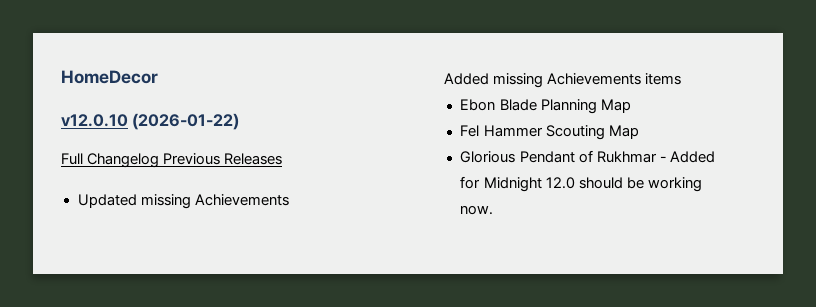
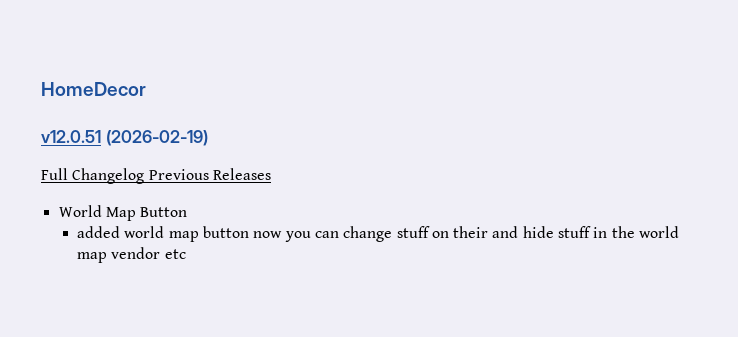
[61,113,240,130] v12.0.10 (2026-01-22) -> [41,130,208,146] v12.0.51 (2026-02-19)
[77,194,289,209] [443,73,682,88] [460,99,631,114] [460,125,639,140] [460,150,715,163] [460,176,702,192] [460,205,494,215] Updated missing Achievements // Added missing Achievements items // Ebon Blade Planning Map // Fel Hammer Scouting Map // Glorious Pendant of Rukhmar - Added for Midnight 12.0 should be working now. -> [58,205,188,221] [76,226,680,242] [76,247,186,263] World Map Button // added world map button now you can change stuff on their and hide stuff in the world map vendor etc

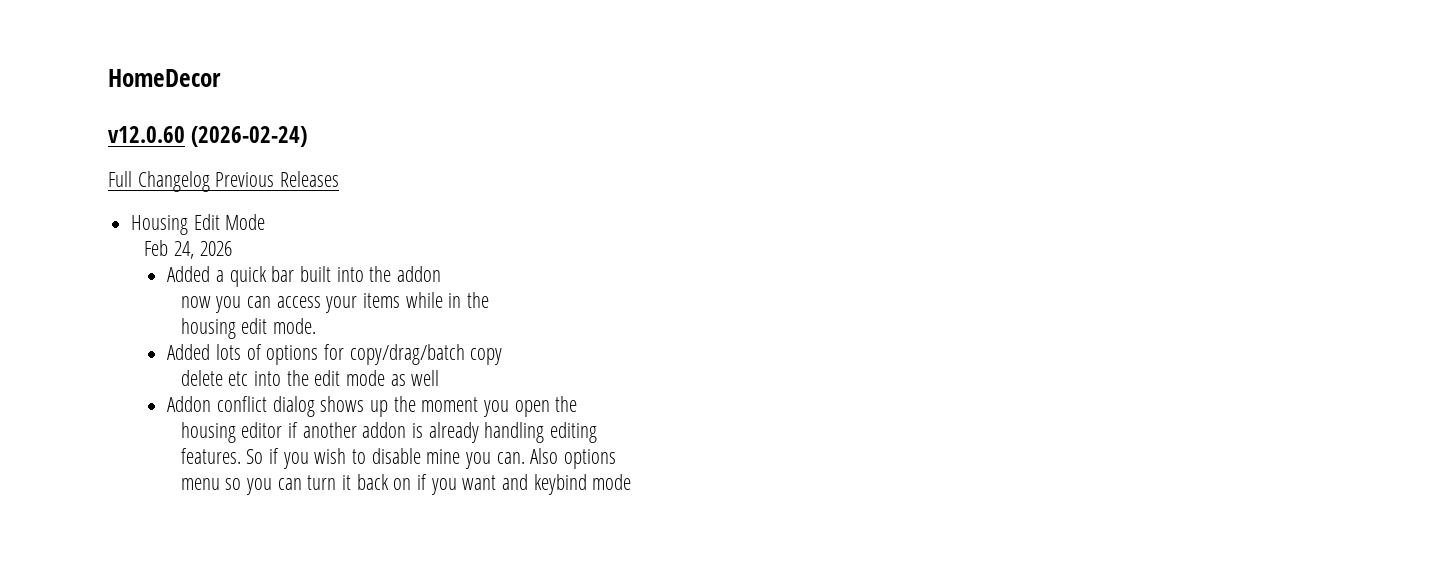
[41,130,208,146] v12.0.51 (2026-02-19) -> [108,126,308,147] v12.0.60 (2026-02-24)
[58,205,188,221] [76,226,680,242] [76,247,186,263] World Map Button // added world map button now you can change stuff on their and hide stuff in the world map vendor etc -> [131,214,266,235] [144,240,232,259] [167,266,442,287] [180,292,489,313] [180,318,316,339] [167,344,503,365] [180,370,440,386] [167,396,578,417] [180,422,597,443] [180,448,616,469] [180,474,632,495] Housing Edit Mode // Feb 24, 2026 // Added a quick bar built into the addon // now you can access your items while in the // housing edit mode. // Added lots of options for copy/drag/batch copy // delete etc into the edit mode as well // Addon conflict dialog shows up the moment you open the // housing editor if another addon is already handling editing // features. So if you wish to disable mine you can. Also options // menu so you can turn it back on if you want and keybind mode

